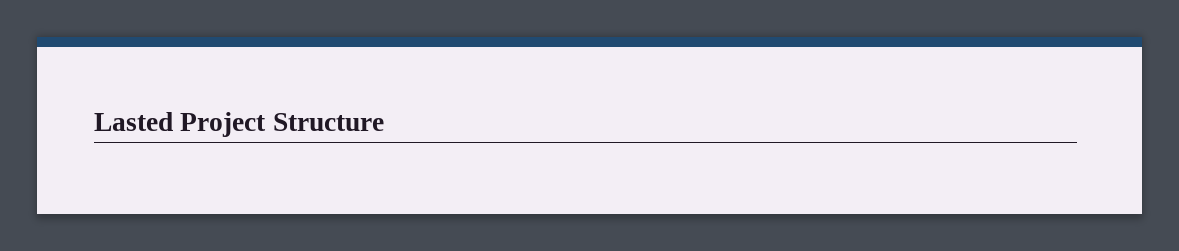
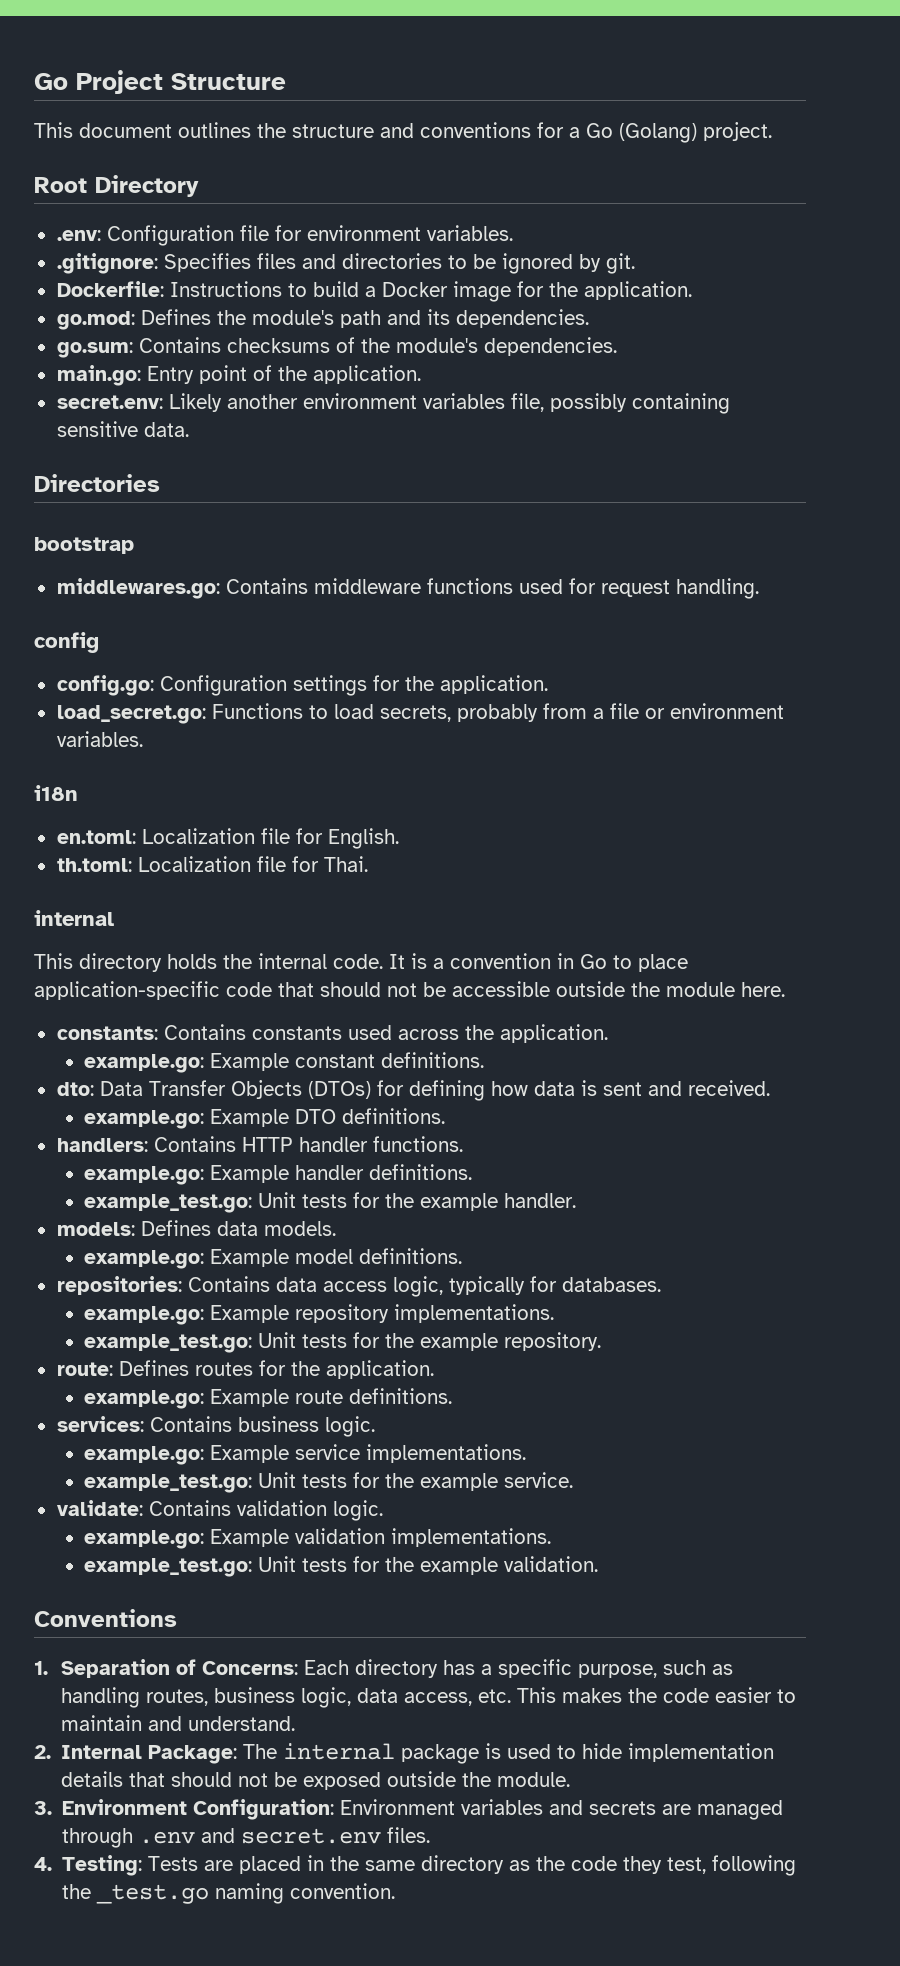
[94,112,173,131] Lasted -> [34,73,68,90] Go
(384, 122) none -> [34,122,772,143] [34,175,199,197] [56,225,513,246] [56,253,635,274] [56,281,692,302] [56,309,589,330] [56,337,617,358] [56,365,421,386] [56,393,730,414] [56,421,189,437] [34,474,160,492] [34,537,134,554] [56,578,759,599] [34,632,99,653] [56,675,548,696] [56,703,784,724] [56,731,143,747] [34,785,78,801] [56,828,399,849] [56,856,368,872] [34,910,114,926] [34,953,688,972] [34,981,785,1000] [56,1024,608,1043] [84,1052,485,1073] [56,1080,770,1101] [84,1108,446,1129] [56,1136,463,1152] [84,1164,473,1185] [84,1192,577,1213] [56,1220,336,1236] [84,1248,463,1269] [56,1276,661,1297] [84,1304,555,1325] [84,1332,602,1353] [56,1360,434,1379] [84,1388,453,1409] [56,1416,375,1437] [84,1444,527,1465] [84,1472,574,1493] [56,1500,383,1521] [84,1528,552,1549] [84,1556,599,1577] [34,1609,177,1627] [34,1659,734,1678] [61,1687,797,1708] [61,1715,296,1731] [34,1743,775,1764] [61,1771,571,1790] [34,1799,784,1820] [62,1827,431,1848] [34,1855,797,1876] [62,1883,396,1904] // This document outlines the structure and conventions for a Go (Golang) project. // Root Directory // .env: Configuration file for environment variables. // .gitignore: Specifies files and directories to be ignored by git. // Dockerfile: Instructions to build a Docker image for the application. // go.mod: Defines the module's path and its dependencies. // go.sum: Contains checksums of the module's dependencies. // main.go: Entry point of the application. // secret.env: Likely another environment variables file, possibly containing sensitive data. // Directories // bootstrap // middlewares.go: Contains middleware functions used for request handling. // config // config.go: Configuration settings for the application. // load_secret.go: Functions to load secrets, probably from a file or environment variables. // i18n // en.toml: Localization file for English. // th.toml: Localization file for Thai. // internal // This directory holds the internal code. It is a convention in Go to place application-specific code that should not be accessible outside the module here. // constants: Contains constants used across the application. // example.go: Example constant definitions. // dto: Data Transfer Objects (DTOs) for defining how data is sent and received. // example.go: Example DTO definitions. // handlers: Contains HTTP handler functions. // example.go: Example handler definitions. // example_test.go: Unit tests for the example handler. // models: Defines data models. // example.go: Example model definitions. // repositories: Contains data access logic, typically for databases. // example.go: Example repository implementations. // example_test.go: Unit tests for the example repository. // route: Defines routes for the application. // example.go: Example route definitions. // services: Contains business logic. // example.go: Example service implementations. // example_test.go: Unit tests for the example service. // validate: Contains validation logic. // example.go: Example validation implementations. // example_test.go: Unit tests for the example validation. // Conventions // 1. Separation of Concerns: Each directory has a specific purpose, such as handling routes, business logic, data access, etc. This makes the code easier to maintain and understand. // 2. Internal Package: The internal package is used to hide implementation details that should not be exposed outside the module. // 3. Environment Configuration: Environment variables and secrets are managed through .env and secret.env files. // 4. Testing: Tests are placed in the same directory as the code they test, following the _test.go naming convention.

